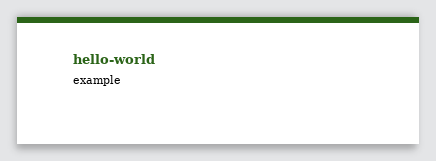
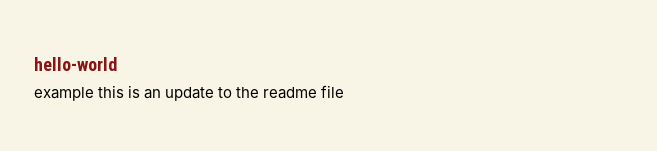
(121, 80) none -> [98,85,345,101] this is an update to the readme file

